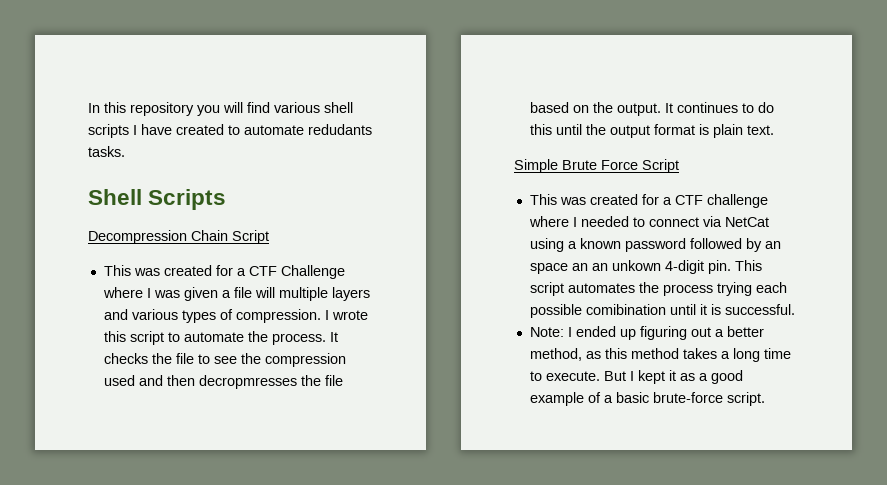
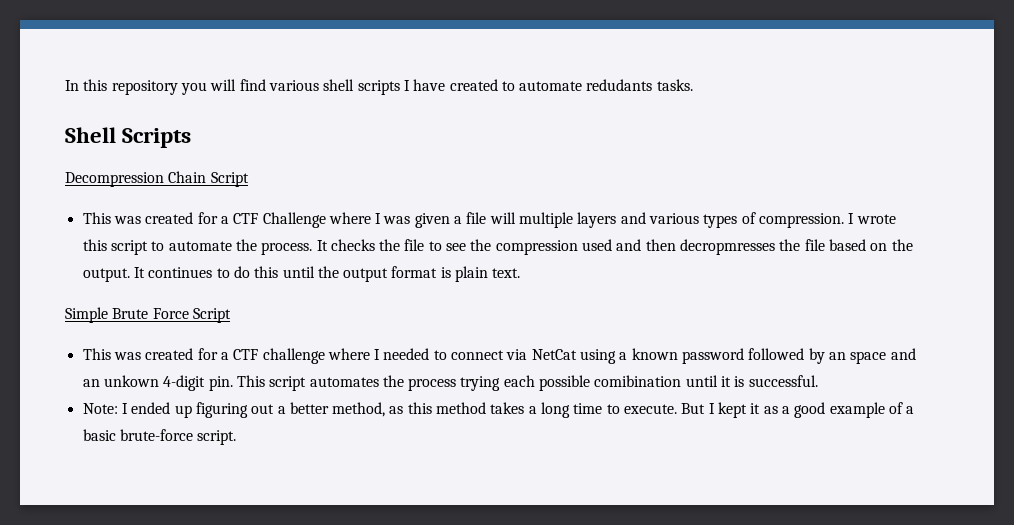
[571,263,588,271] an -> [890,348,916,360] and

